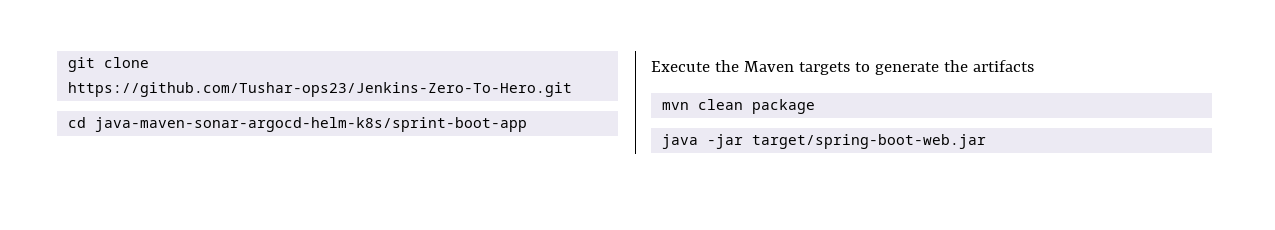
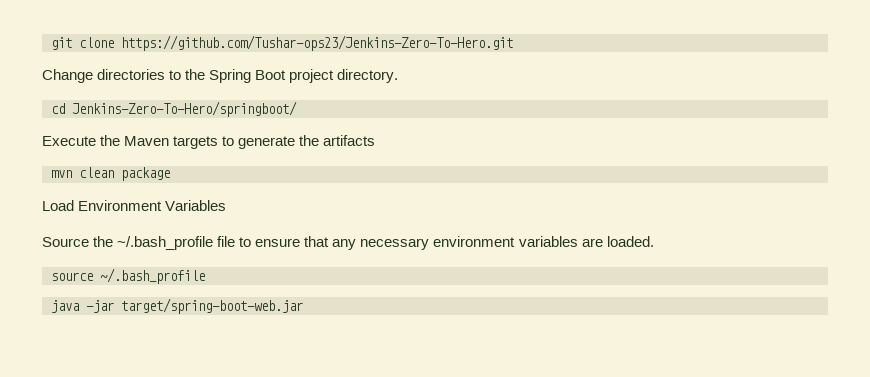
(573, 89) none -> [42,69,399,83] // Change directories to the Spring Boot project directory.
[95,117,528,132] java-maven-sonar-argocd-helm-k8s/sprint-boot-app -> [72,101,297,117] Jenkins-Zero-To-Hero/springboot/
(816, 106) none -> [42,200,227,211] [42,236,654,250] [51,268,205,284] // Load Environment Variables // Source the ~/.bash_profile file to ensure that any necessary environment variables are loaded. // source ~/.bash_profile

